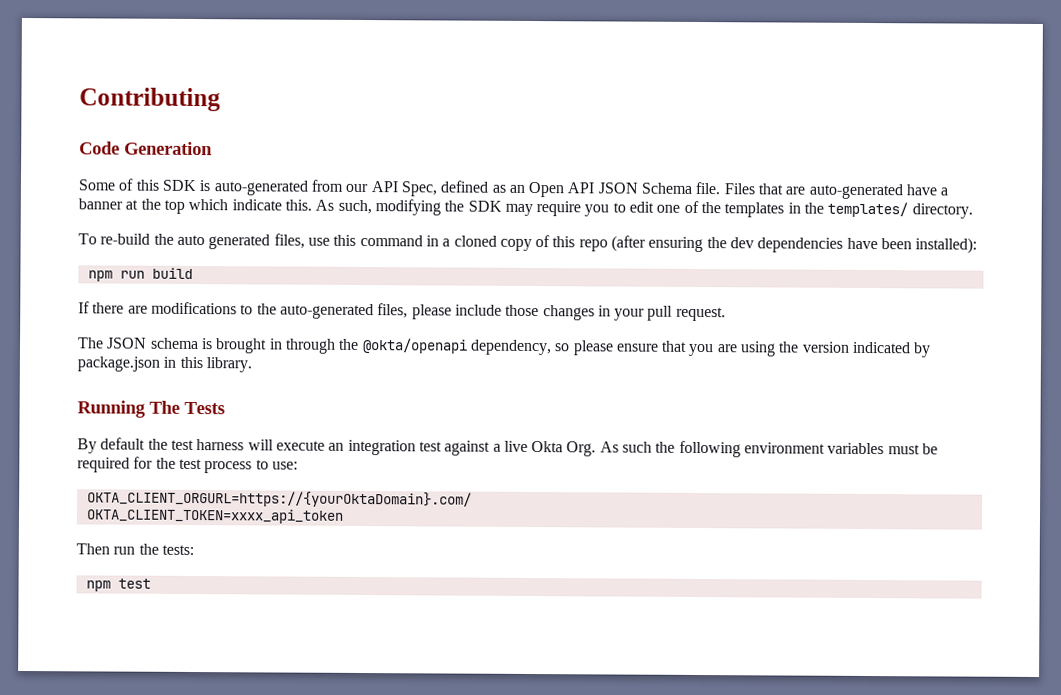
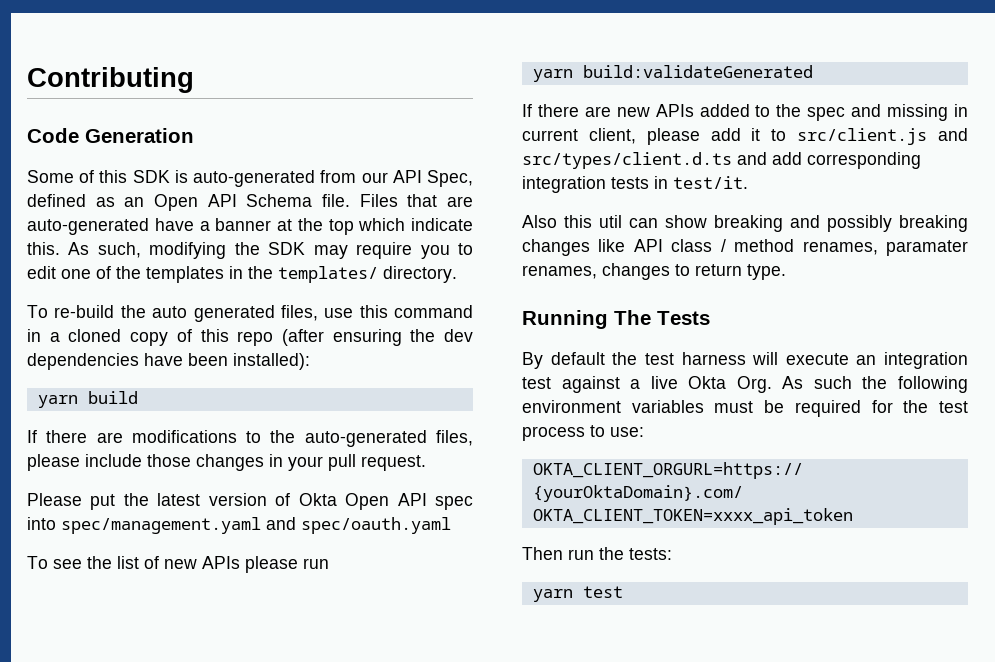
[597,182,638,194] JSON -> (237, 200) none
[87,270,145,282] npm run -> [37,395,78,408] yarn
[77,337,932,358] [77,356,252,373] The JSON schema is brought in through the @okta/openapi dependency, so please ensure that you are using the version indicated by package.json in this library. -> [27,493,474,510] [27,517,451,534] [27,556,329,573] [532,65,813,82] [522,104,969,121] [522,128,968,145] [522,152,921,169] [522,176,748,193] [522,215,968,232] [522,239,968,256] [522,263,786,280] Please put the latest version of Okta Open API spec into spec/management.yaml and spec/oauth.yaml // To see the list of new APIs please run // yarn build:validateGenerated // If there are new APIs added to the spec and missing in current client, please add it to src/client.js and src/types/client.d.ts and add corresponding integration tests in test/it. // Also this util can show breaking and possibly breaking changes like API class / method renames, paramater renames, changes to return type.
[85,580,111,592] npm -> [532,589,573,602] yarn

